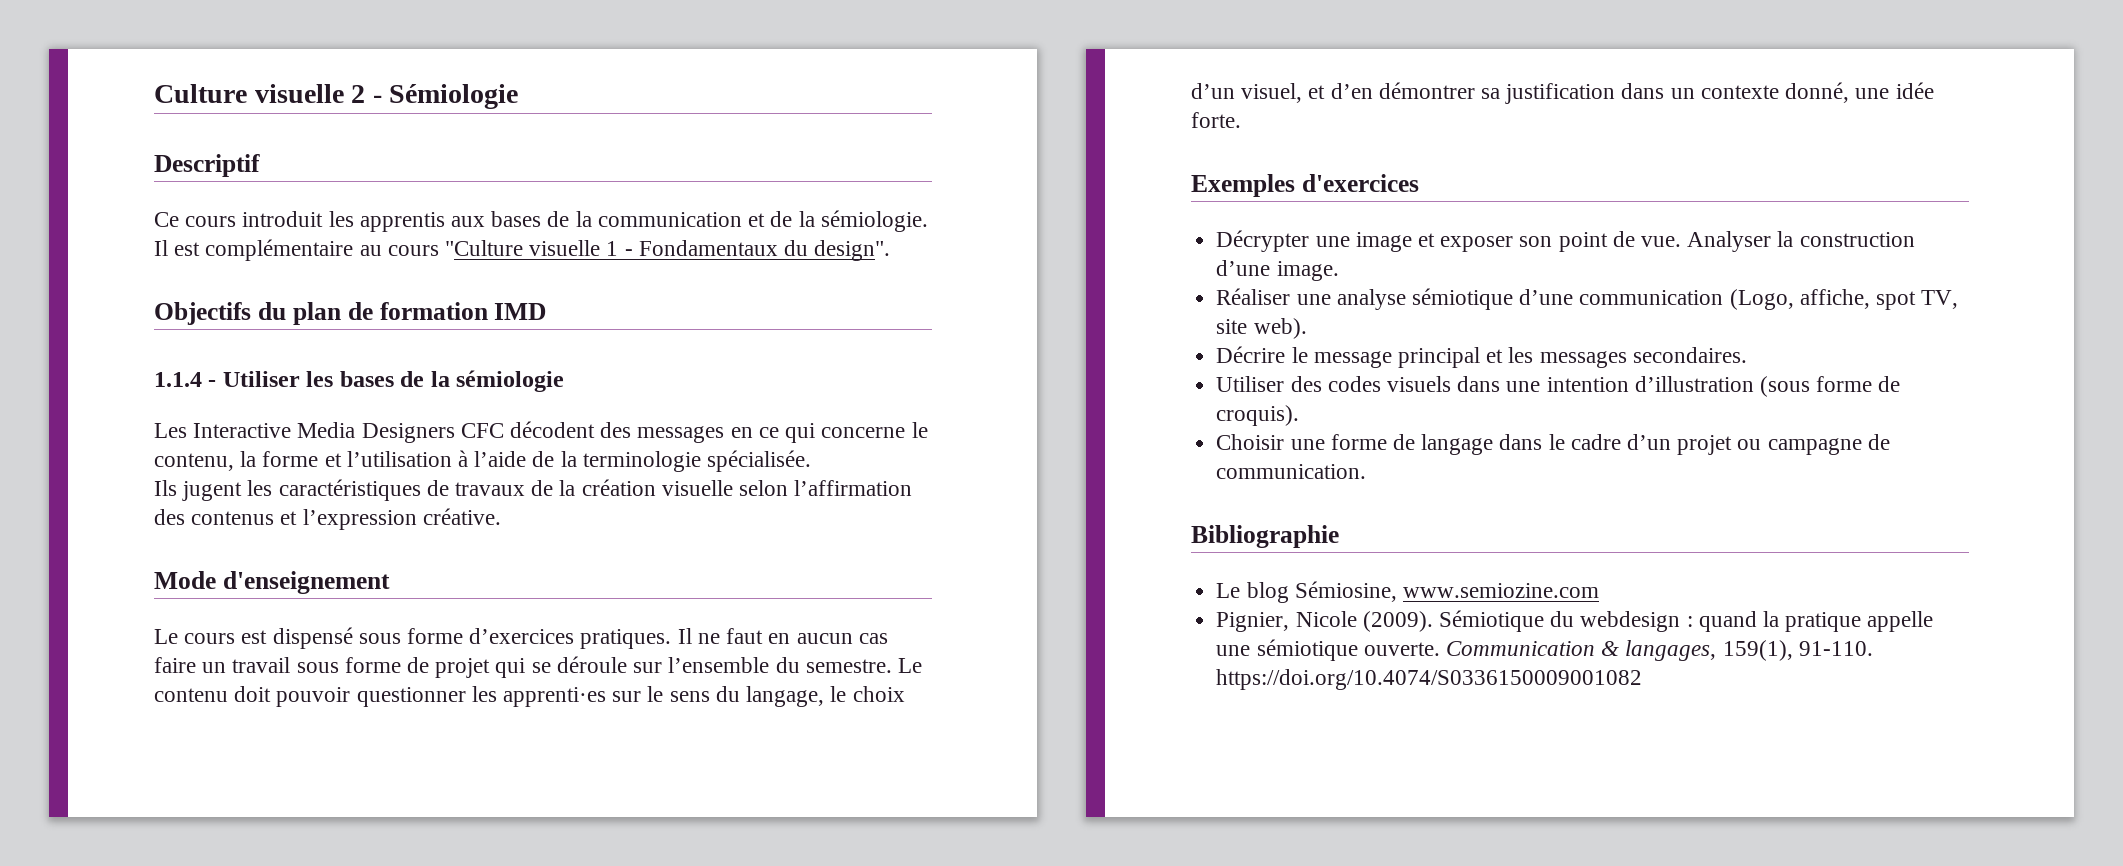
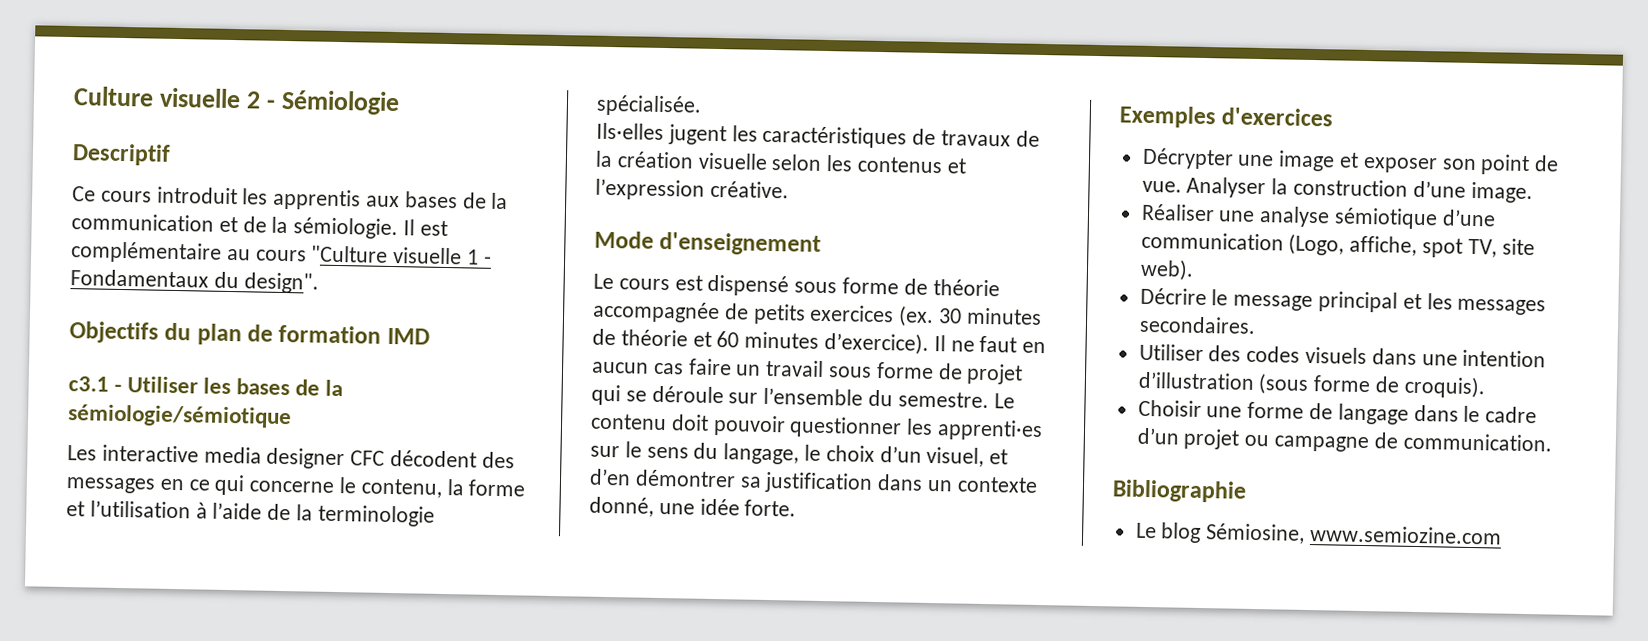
[154,372,202,387] 1.1.4 -> [68,376,109,392] c3.1
[456,370,565,392] sémiologie -> [67,404,292,429] sémiologie/sémiotique
[193,422,455,443] Interactive Media Designers -> [101,444,346,470] interactive media designer
[154,480,177,496] Ils -> [596,122,664,140] Ils·elles
[794,480,913,496] [154,509,185,525] l’affirmation des -> [826,155,854,172] les
[469,628,672,649] d’exercices pratiques. -> [903,278,1000,297] [592,300,1042,328] [592,328,930,355] de théorie accompagnée de petits exercices (ex. 30 minutes de théorie et 60 minutes d’exercice).
[1216,610,1934,632] [1216,639,1873,661] [1216,669,1643,690] // Pignier, Nicole (2009). Sémiotique du webdesign : quand la pratique appelle une sémiotique ouverte. Communication & langages, 159(1), 91-110. https://doi.org/10.4074/S0336150009001082 -> (1503, 535) none

